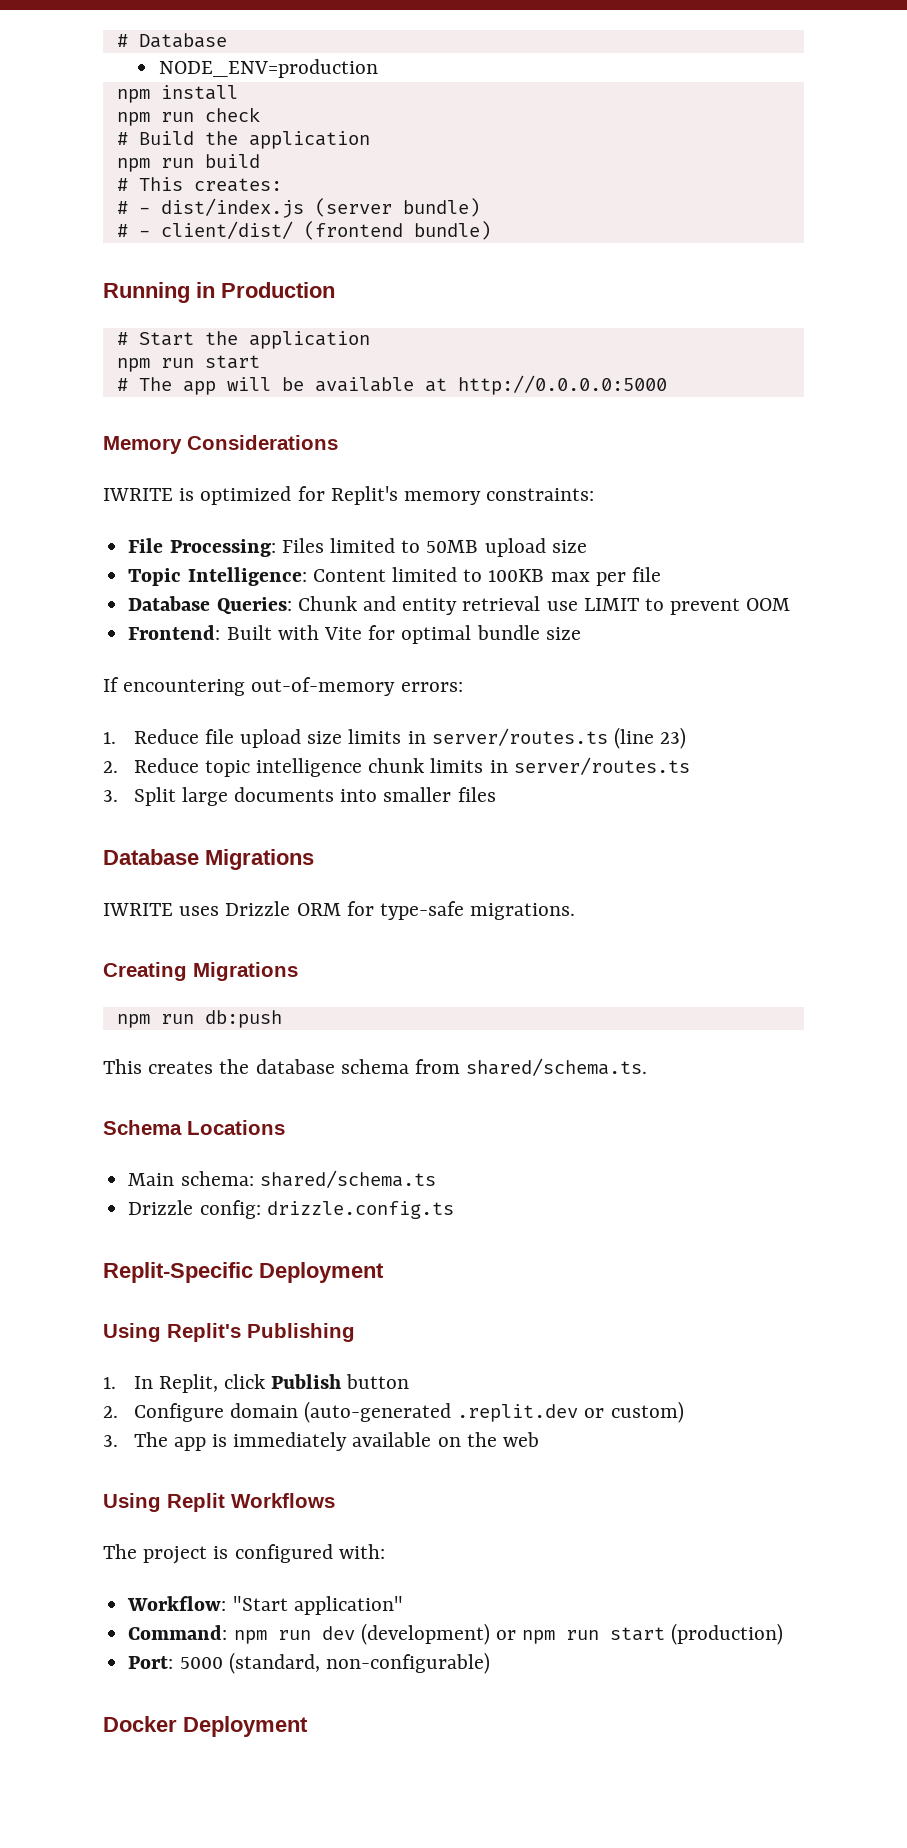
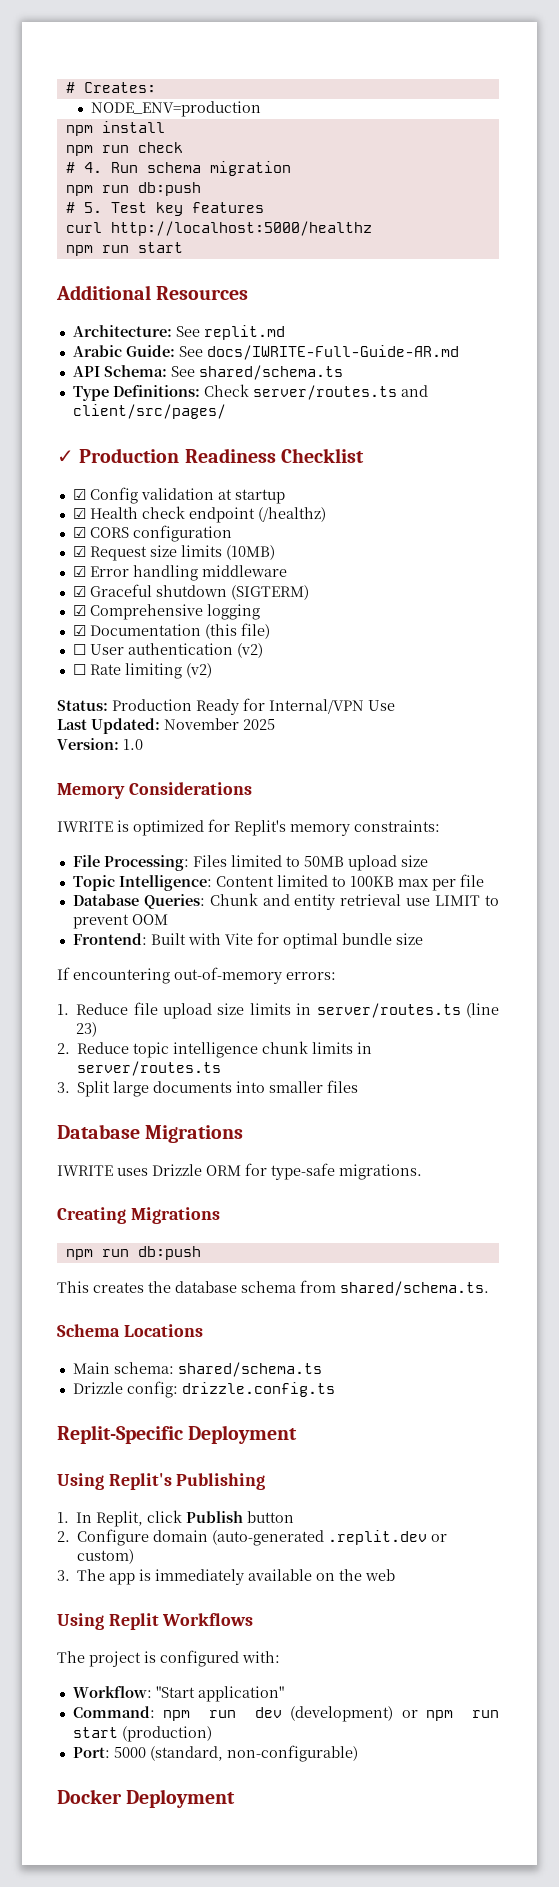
[116,33,227,48] # Database -> [65,82,156,93] # Creates:
[138,131,370,149] [116,154,260,172] [116,177,282,192] [116,198,480,218] [116,221,491,240] [103,282,335,303] [116,331,370,349] [116,355,260,372] [116,375,667,395] Build the application // npm run build // # This creates: // # - dist/index.js (server bundle) // # - client/dist/ (frontend bundle) // Running in Production // # Start the application // npm run start // # The app will be available at http://0.0.0.0:5000 -> [83,161,291,176] [65,182,201,196] [65,202,264,216] [65,221,372,236] [65,242,183,256] [56,285,249,300] [72,325,285,340] [72,345,459,360] [72,365,343,380] [72,384,428,401] [72,404,226,419] [57,448,364,463] [72,487,285,504] [72,506,326,523] [72,525,232,542] [72,545,275,561] [72,565,287,581] [72,584,309,600] [72,604,260,620] [72,623,270,639] [72,643,263,658] [72,663,212,679] [57,698,395,715] [57,718,275,734] [57,738,143,750] 4. Run schema migration // npm run db:push // # 5. Test key features // curl http://localhost:5000/healthz // npm run start // Additional Resources // Architecture: See replit.md // Arabic Guide: See docs/IWRITE-Full-Guide-AR.md // API Schema: See shared/schema.ts // Type Definitions: Check server/routes.ts and client/src/pages/ // ✓ Production Readiness Checklist // ☑ Config validation at startup // ☑ Health check endpoint (/healthz) // ☑ CORS configuration // ☑ Request size limits (10MB) // ☑ Error handling middleware // ☑ Graceful shutdown (SIGTERM) // ☑ Comprehensive logging // ☑ Documentation (this file) // ☐ User authentication (v2) // ☐ Rate limiting (v2) // Status: Production Ready for Internal/VPN Use // Last Updated: November 2025 // Version: 1.0

